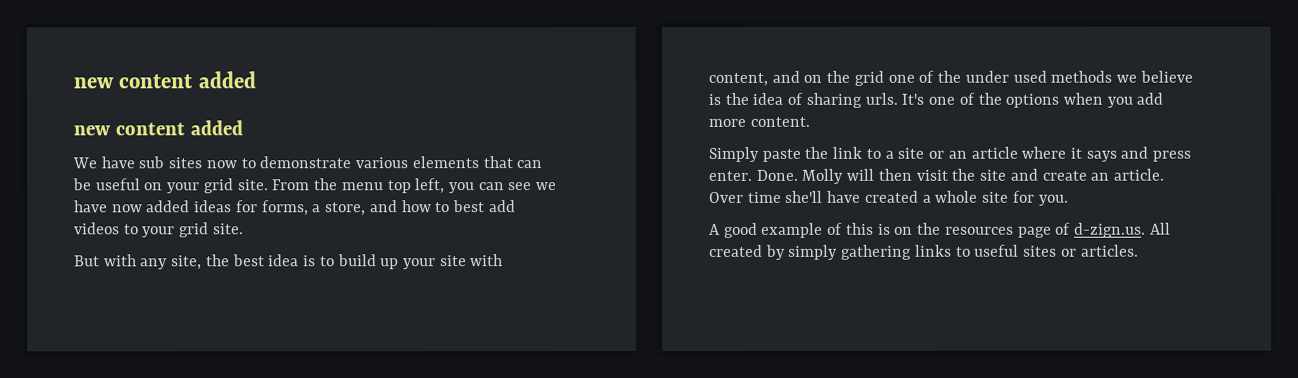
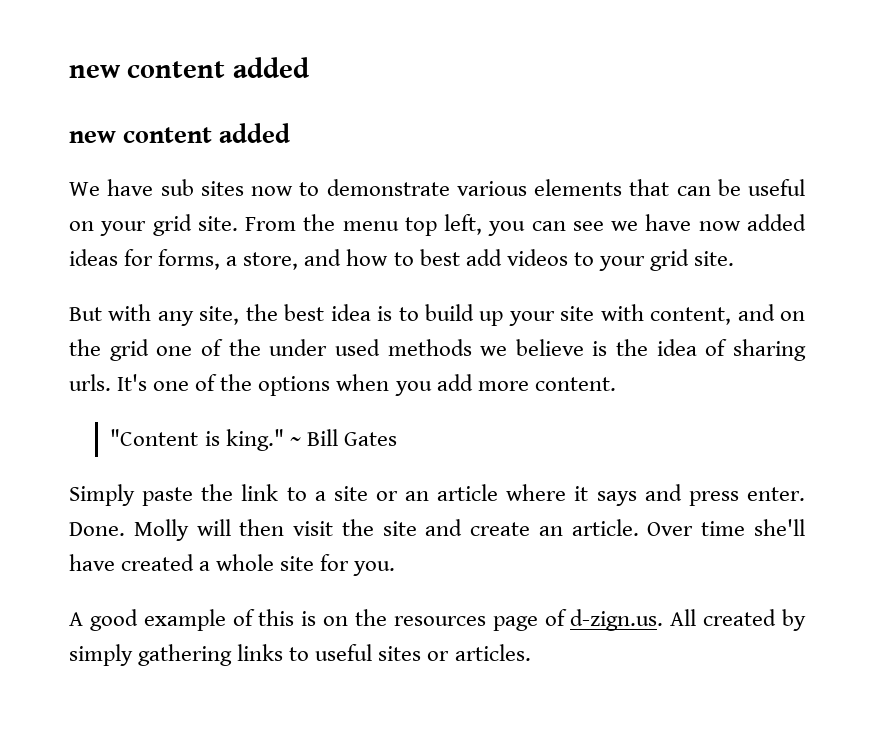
(810, 121) none -> [110,429,397,451] // "Content is king." ~ Bill Gates

